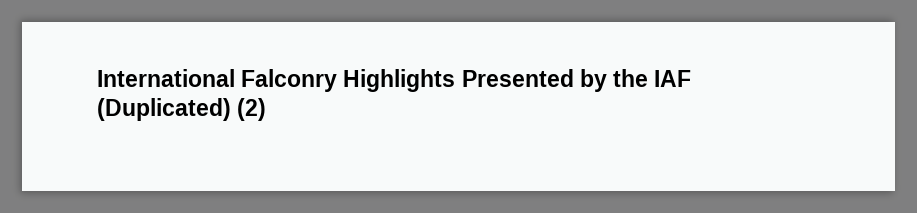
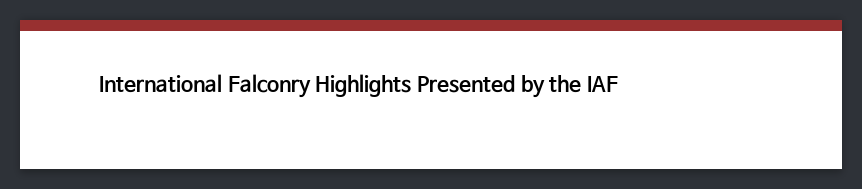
[97,98,267,121] (Duplicated) (2) -> (618, 84) none

